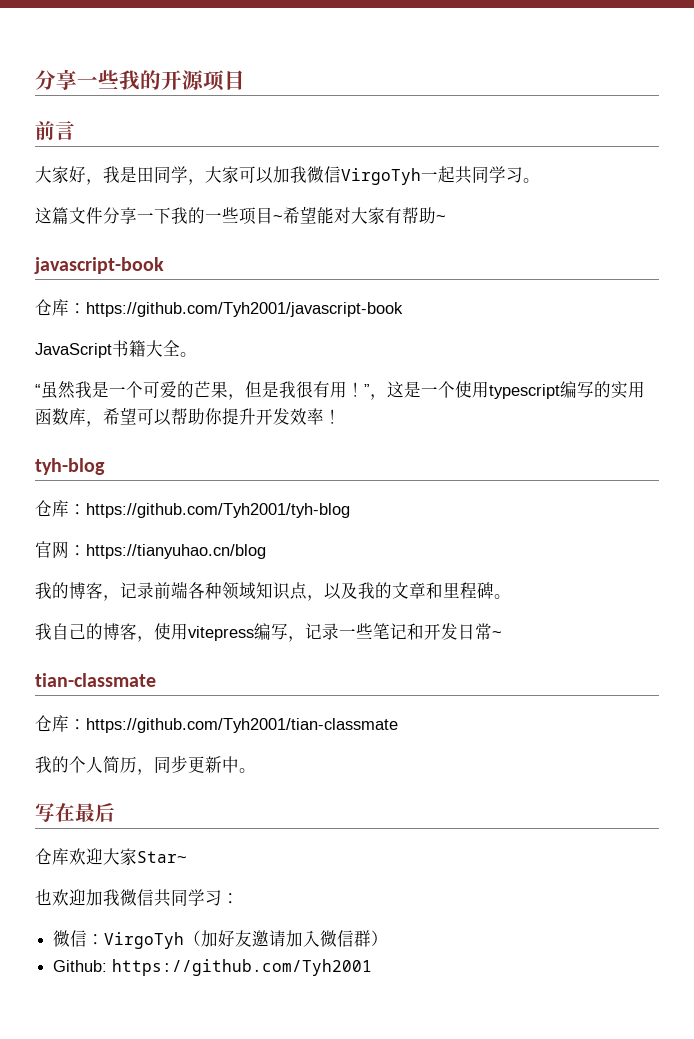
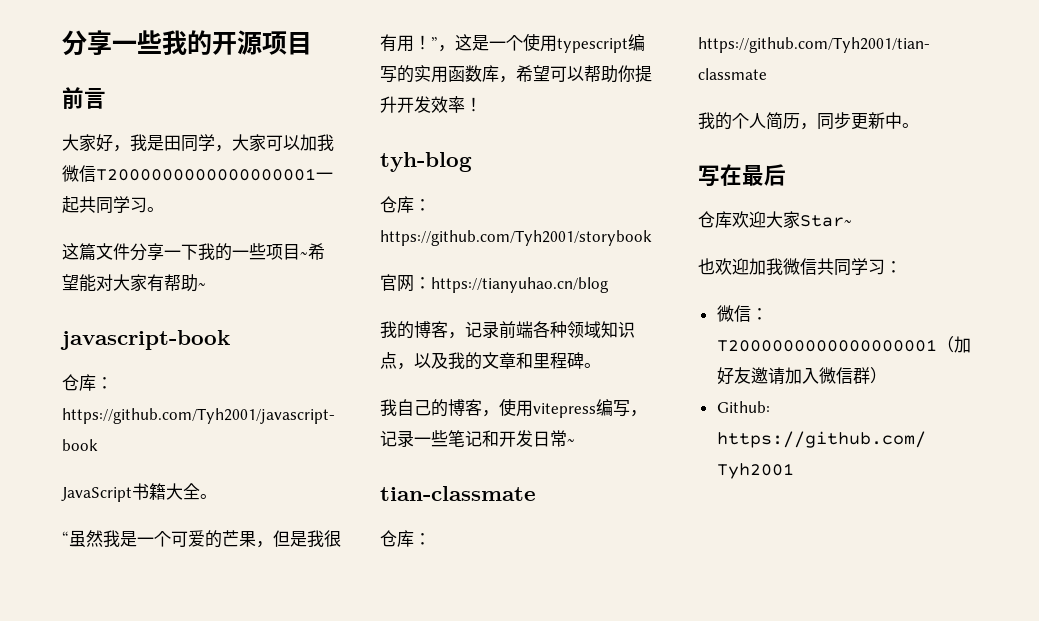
[341,168,421,185] VirgoTyh -> [96,168,316,181] T2000000000000000001
[86,503,350,518] https://github.com/Tyh2001/tyh-blog -> [380,230,652,246] https://github.com/Tyh2001/storybook
[104,932,185,949] VirgoTyh -> [716,339,937,352] T2000000000000000001

